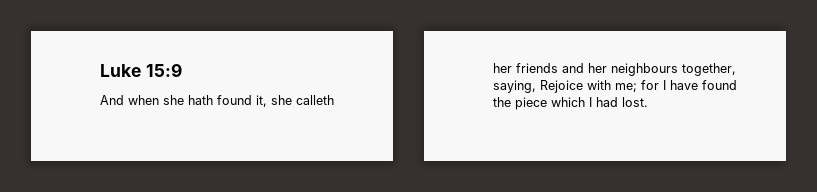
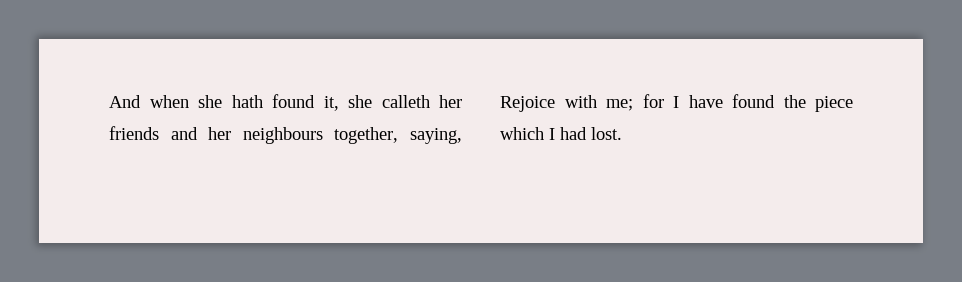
[100,63,182,77] Luke 15:9 // -> (109, 101) none

